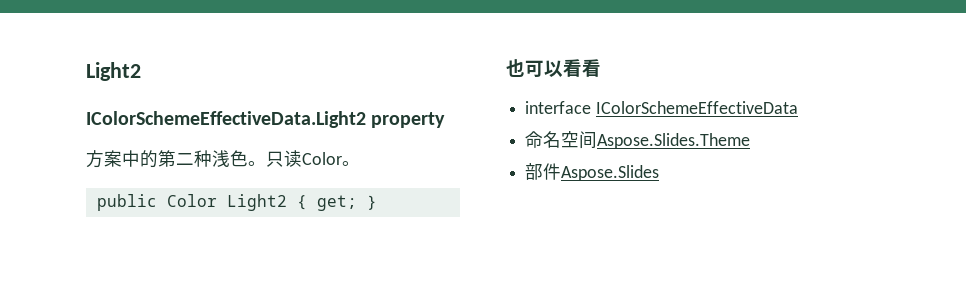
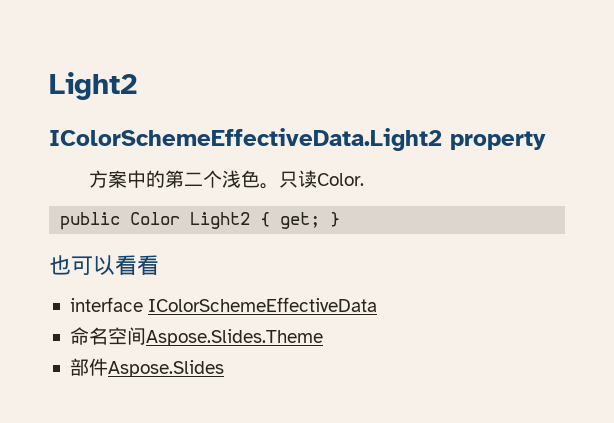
[194,150,212,167] 种 -> [202,170,222,188] 个
[302,152,360,166] Color。 -> [316,173,364,186] Color.

